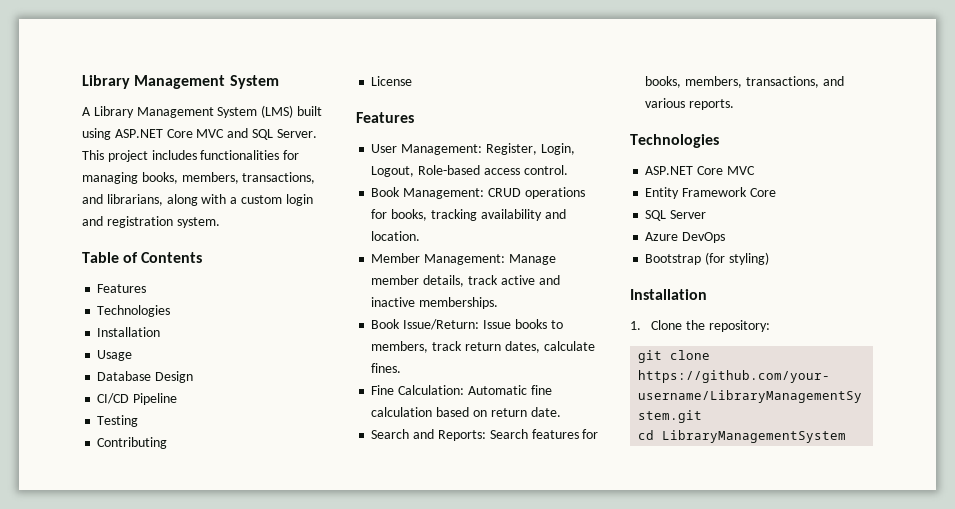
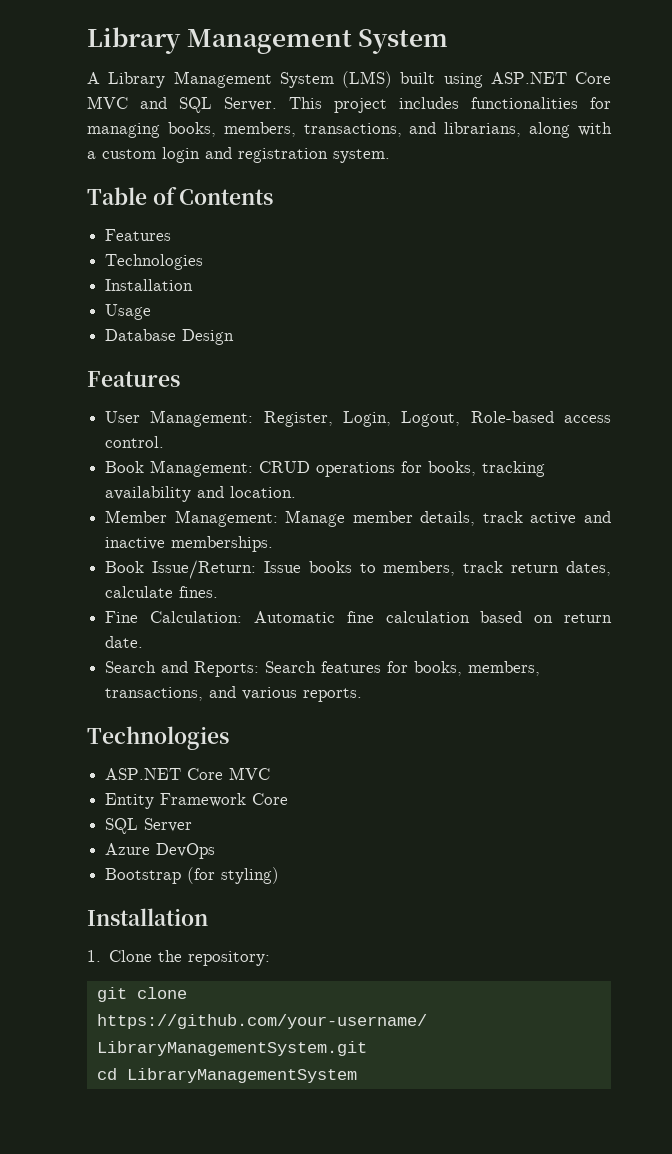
[97,393,178,405] [97,415,139,427] [97,437,168,449] [371,76,413,86] // CI/CD Pipeline // Testing // Contributing // License -> (235, 337) none

